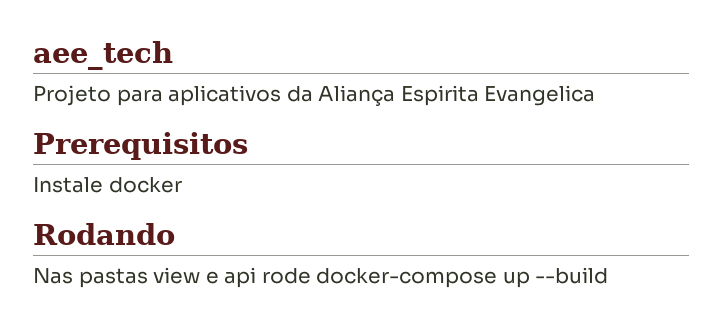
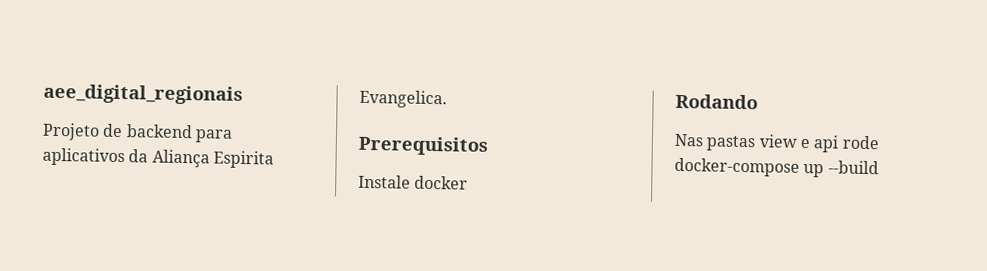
[33,41,173,70] aee_tech -> [43,83,243,105] aee_digital_regionais
(111, 95) none -> [102,123,193,139] de backend
[484,85,596,106] Evangelica -> [359,89,447,109] Evangelica.

